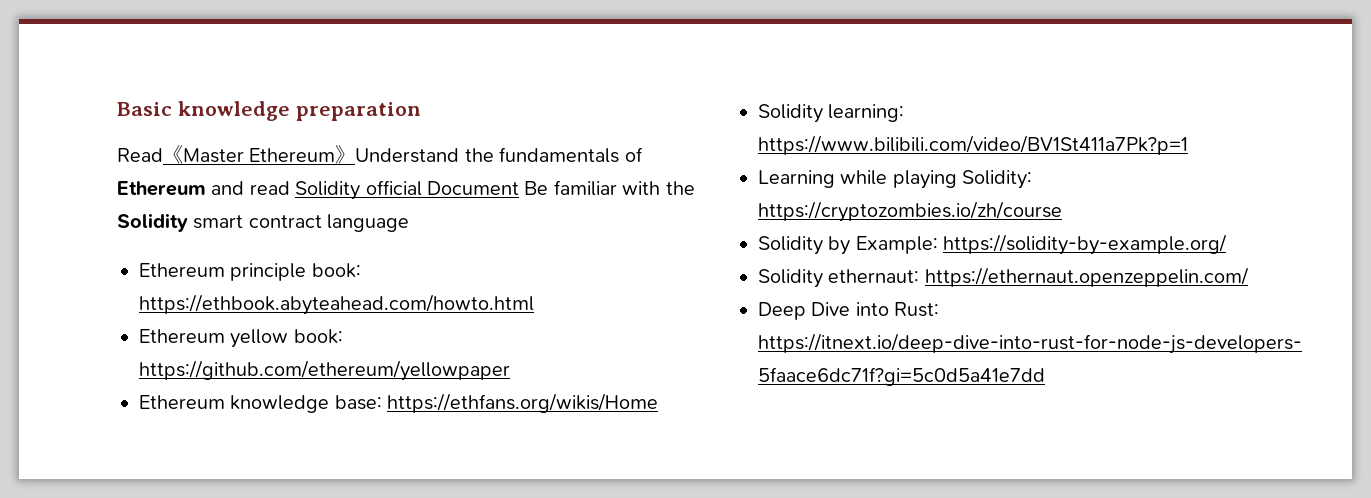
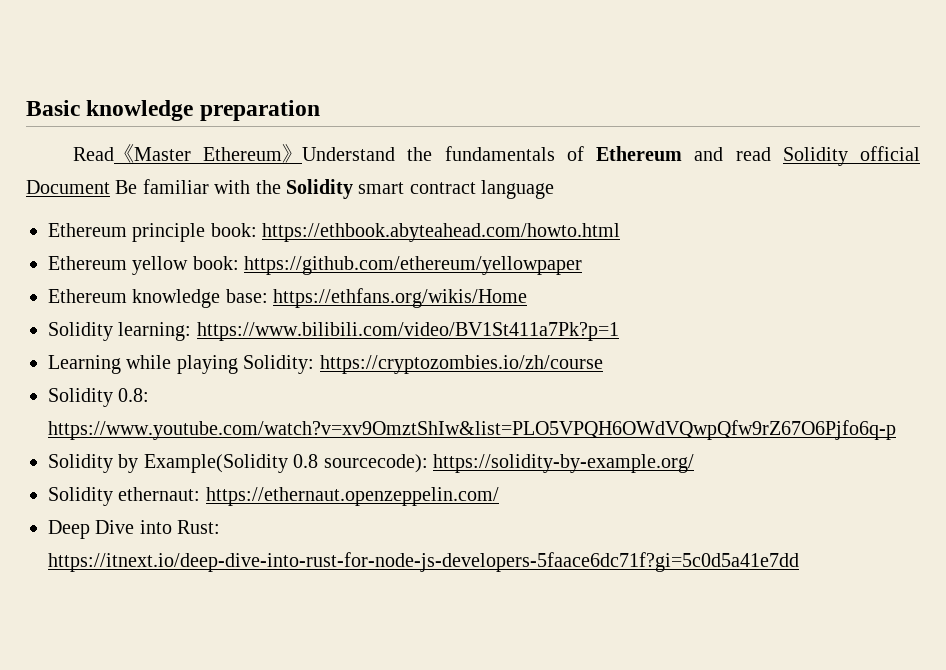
(1062, 211) none -> [48,388,150,407] [48,420,896,440] // Solidity 0.8: https://www.youtube.com/watch?v=xv9OmztShIw&list=PLO5VPQH6OWdVQwpQfw9rZ67O6Pjfo6q-p
[855,236,938,254] Example: -> [143,454,428,473] Example(Solidity 0.8 sourcecode):

